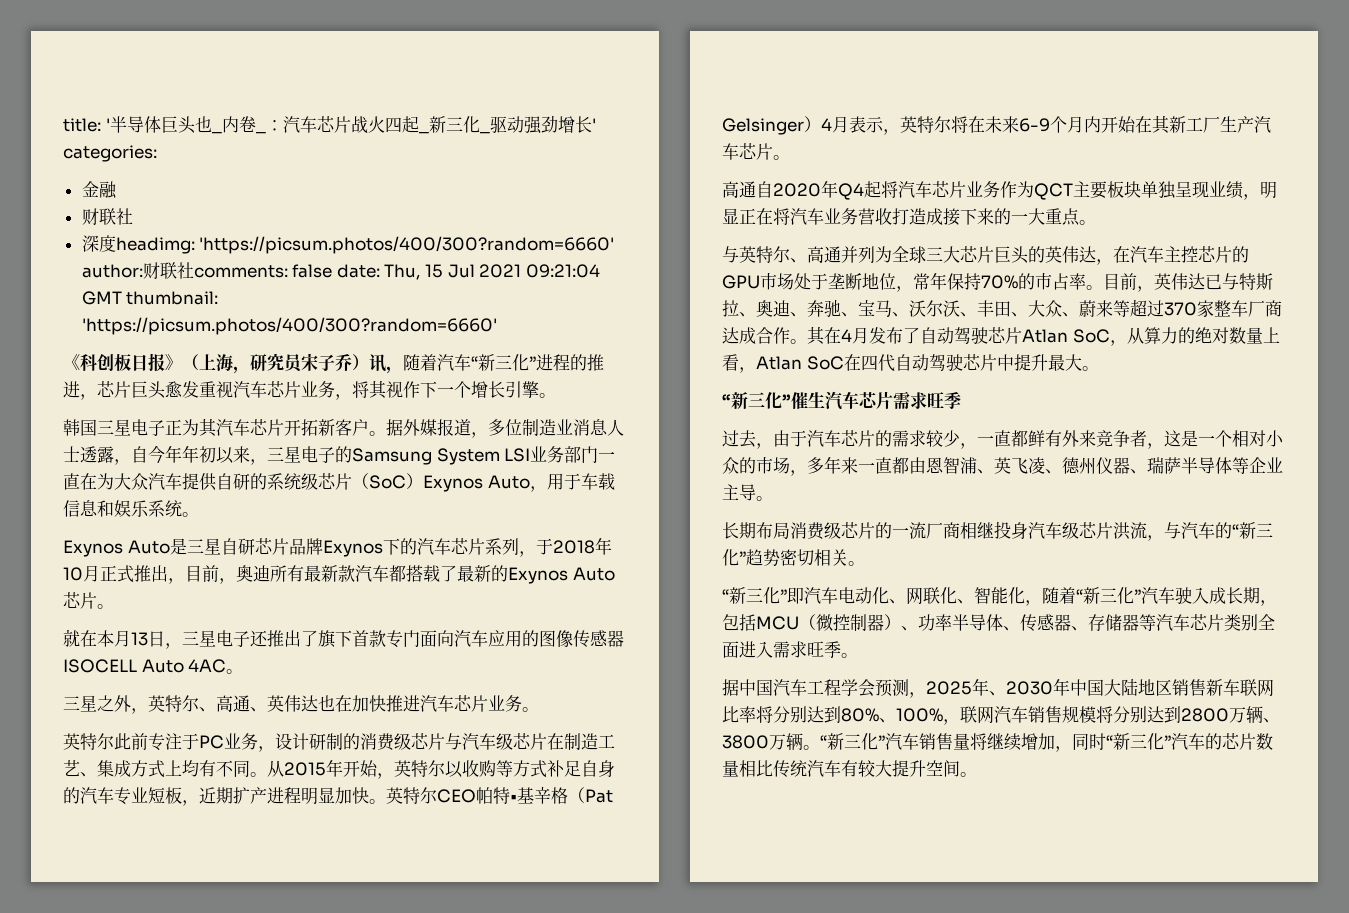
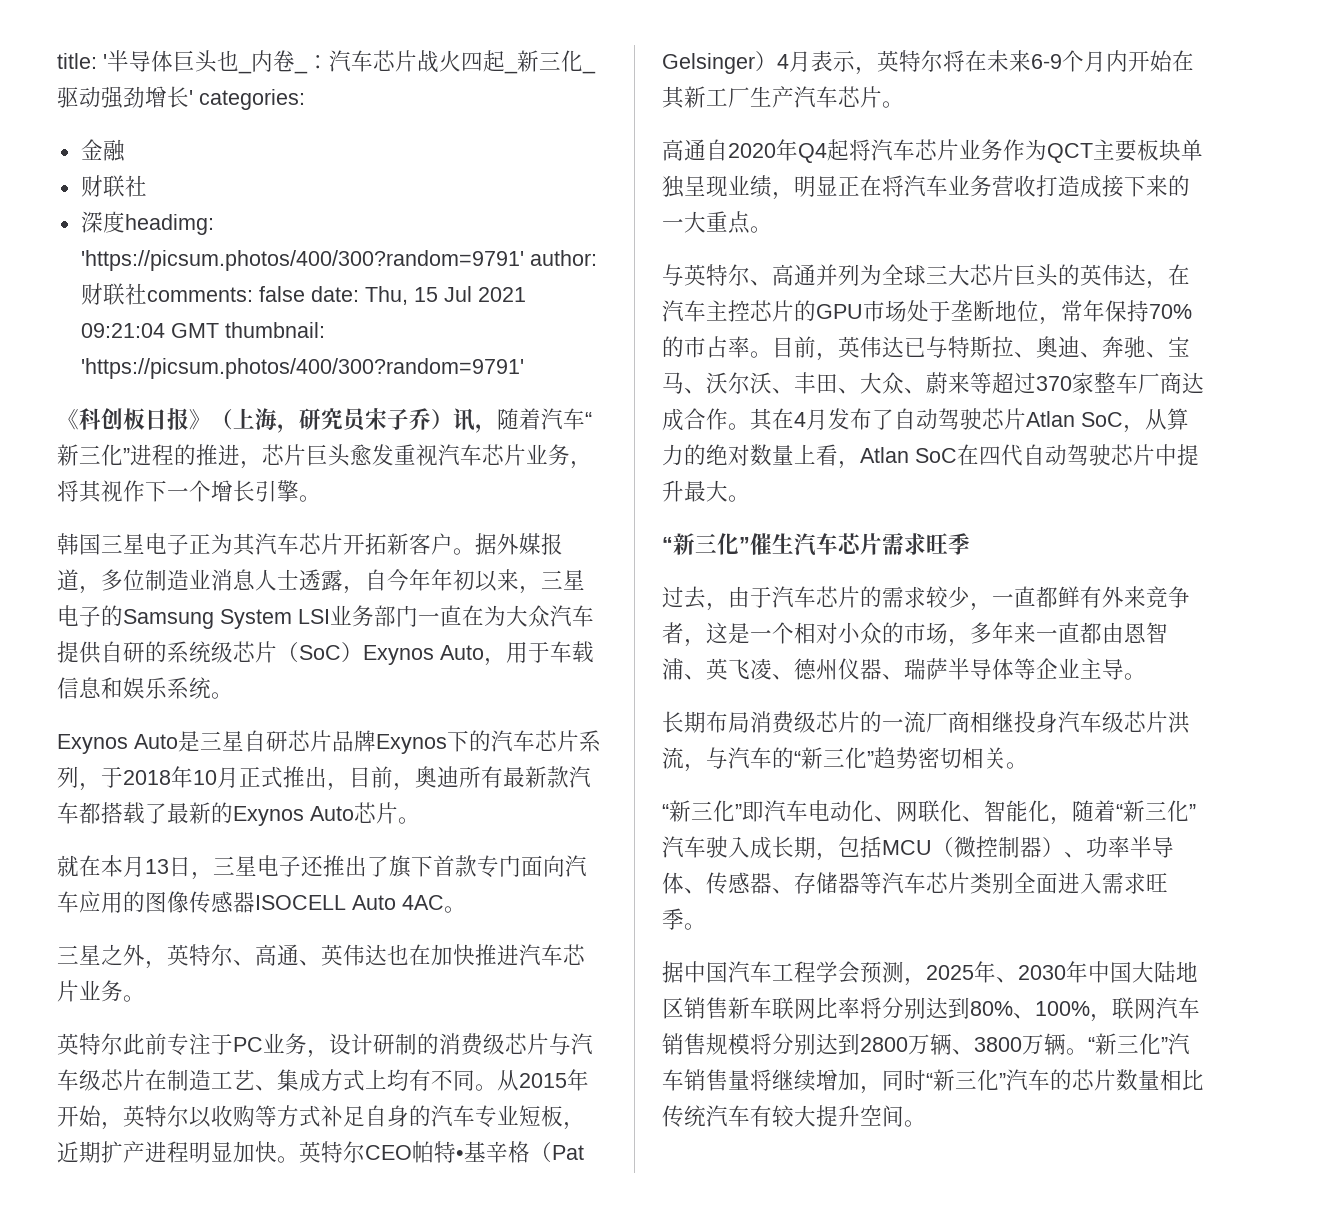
[199,236,615,254] 'https://picsum.photos/400/300?random=6660' -> [80,250,524,271] 'https://picsum.photos/400/300?random=9791'
[81,317,497,335] 'https://picsum.photos/400/300?random=6660' -> [80,358,524,379] 'https://picsum.photos/400/300?random=9791'

